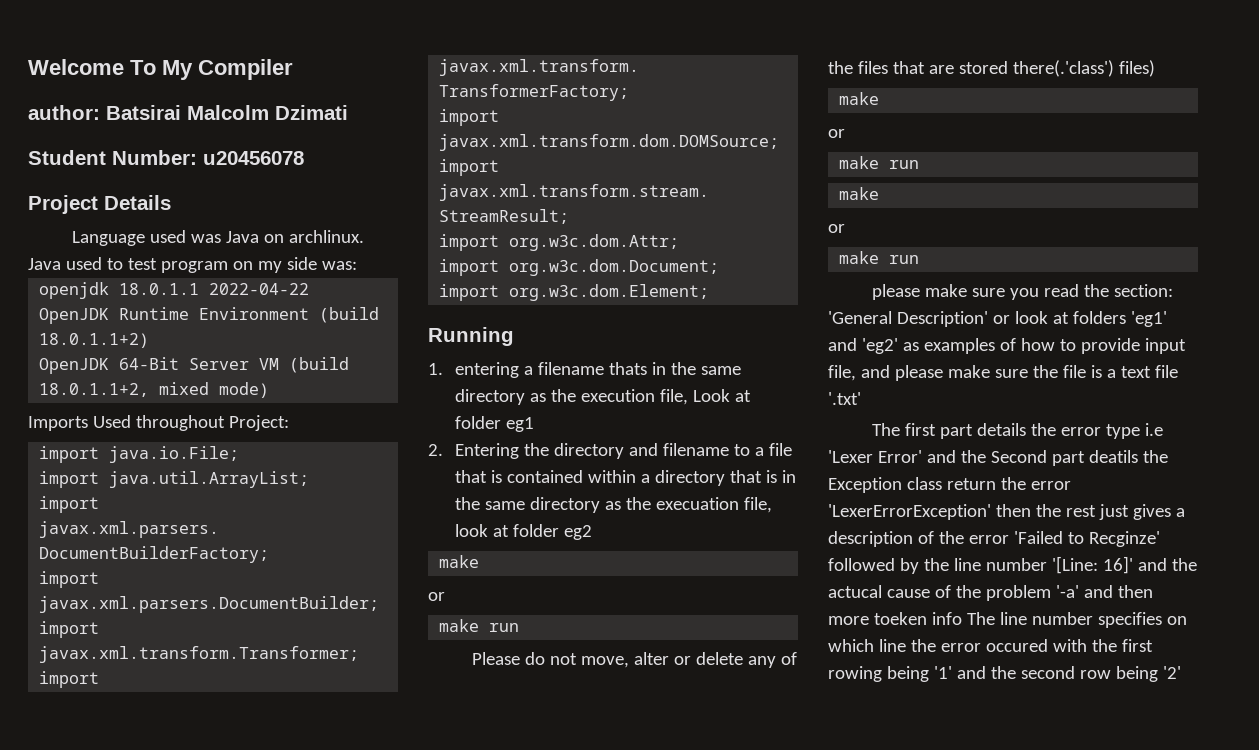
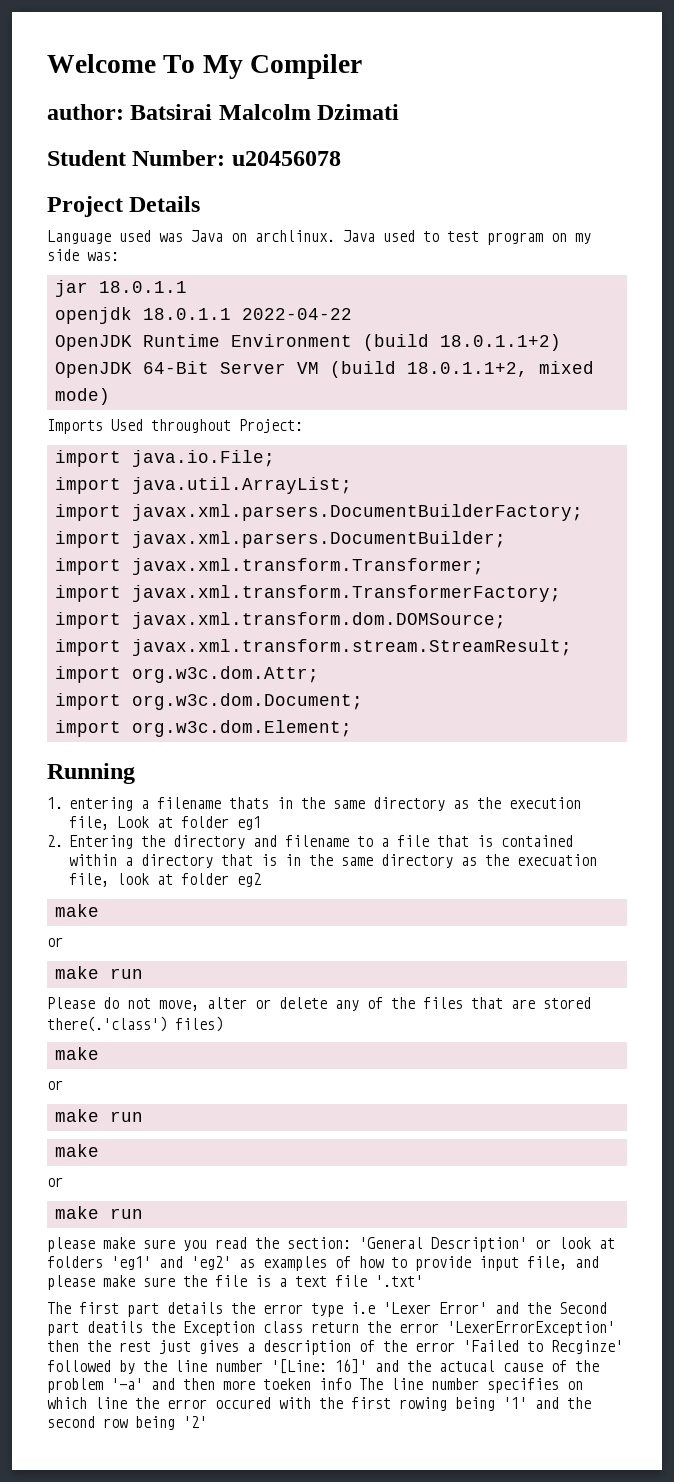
(357, 265) none -> [54,280,187,297] // jar 18.0.1.1

